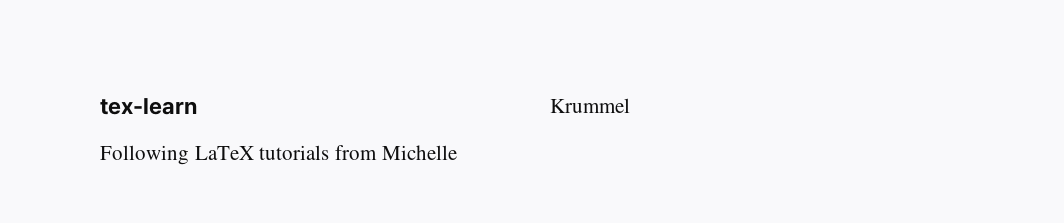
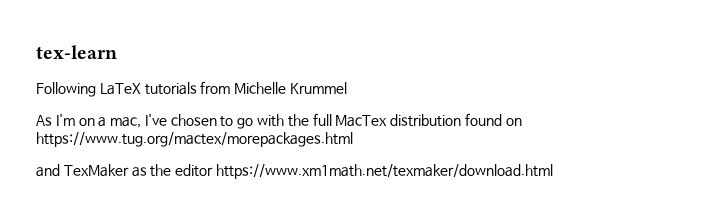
(630, 105) none -> [36,113,522,129] [36,132,353,147] [36,164,553,179] // As I'm on a mac, I've chosen to go with the full MacTex distribution found on https://www.tug.org/mactex/morepackages.html // and TexMaker as the editor https://www.xm1math.net/texmaker/download.html

